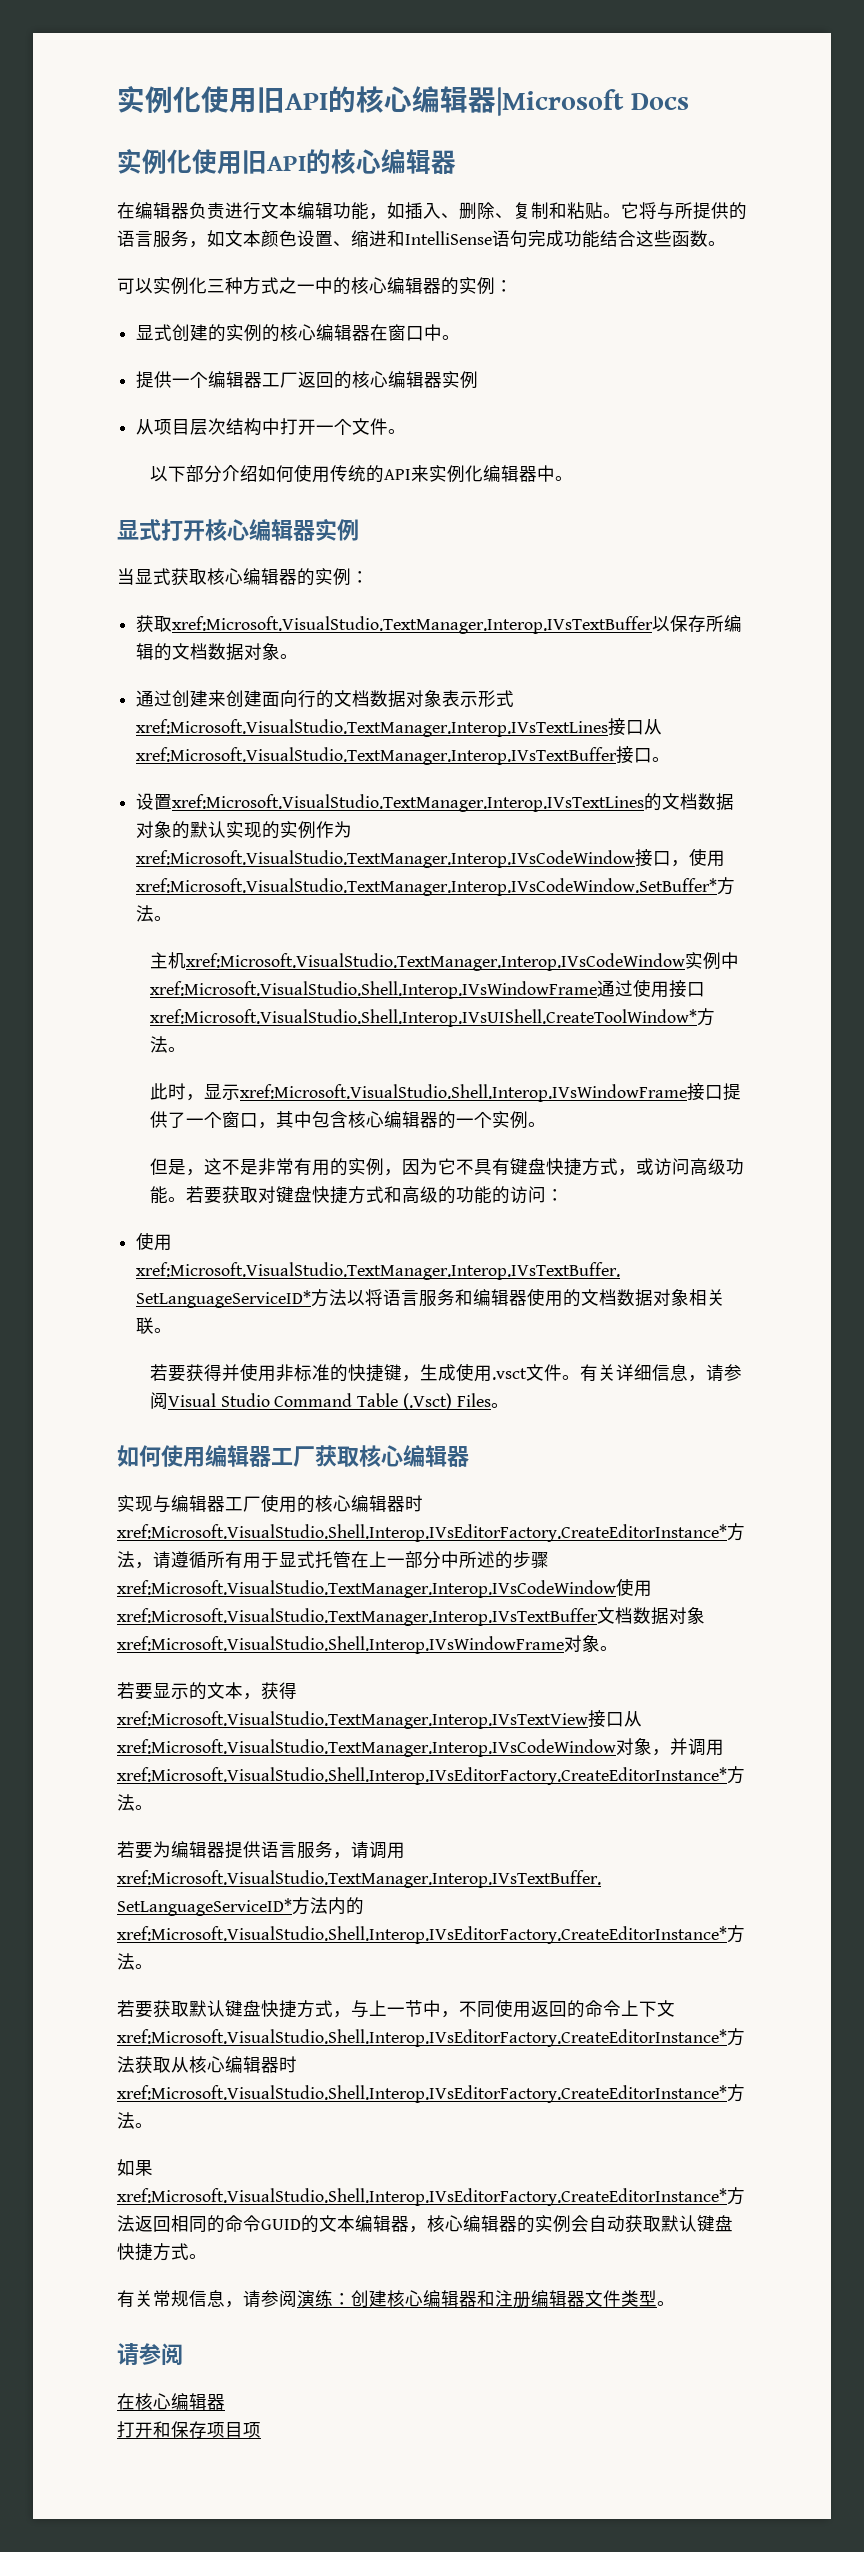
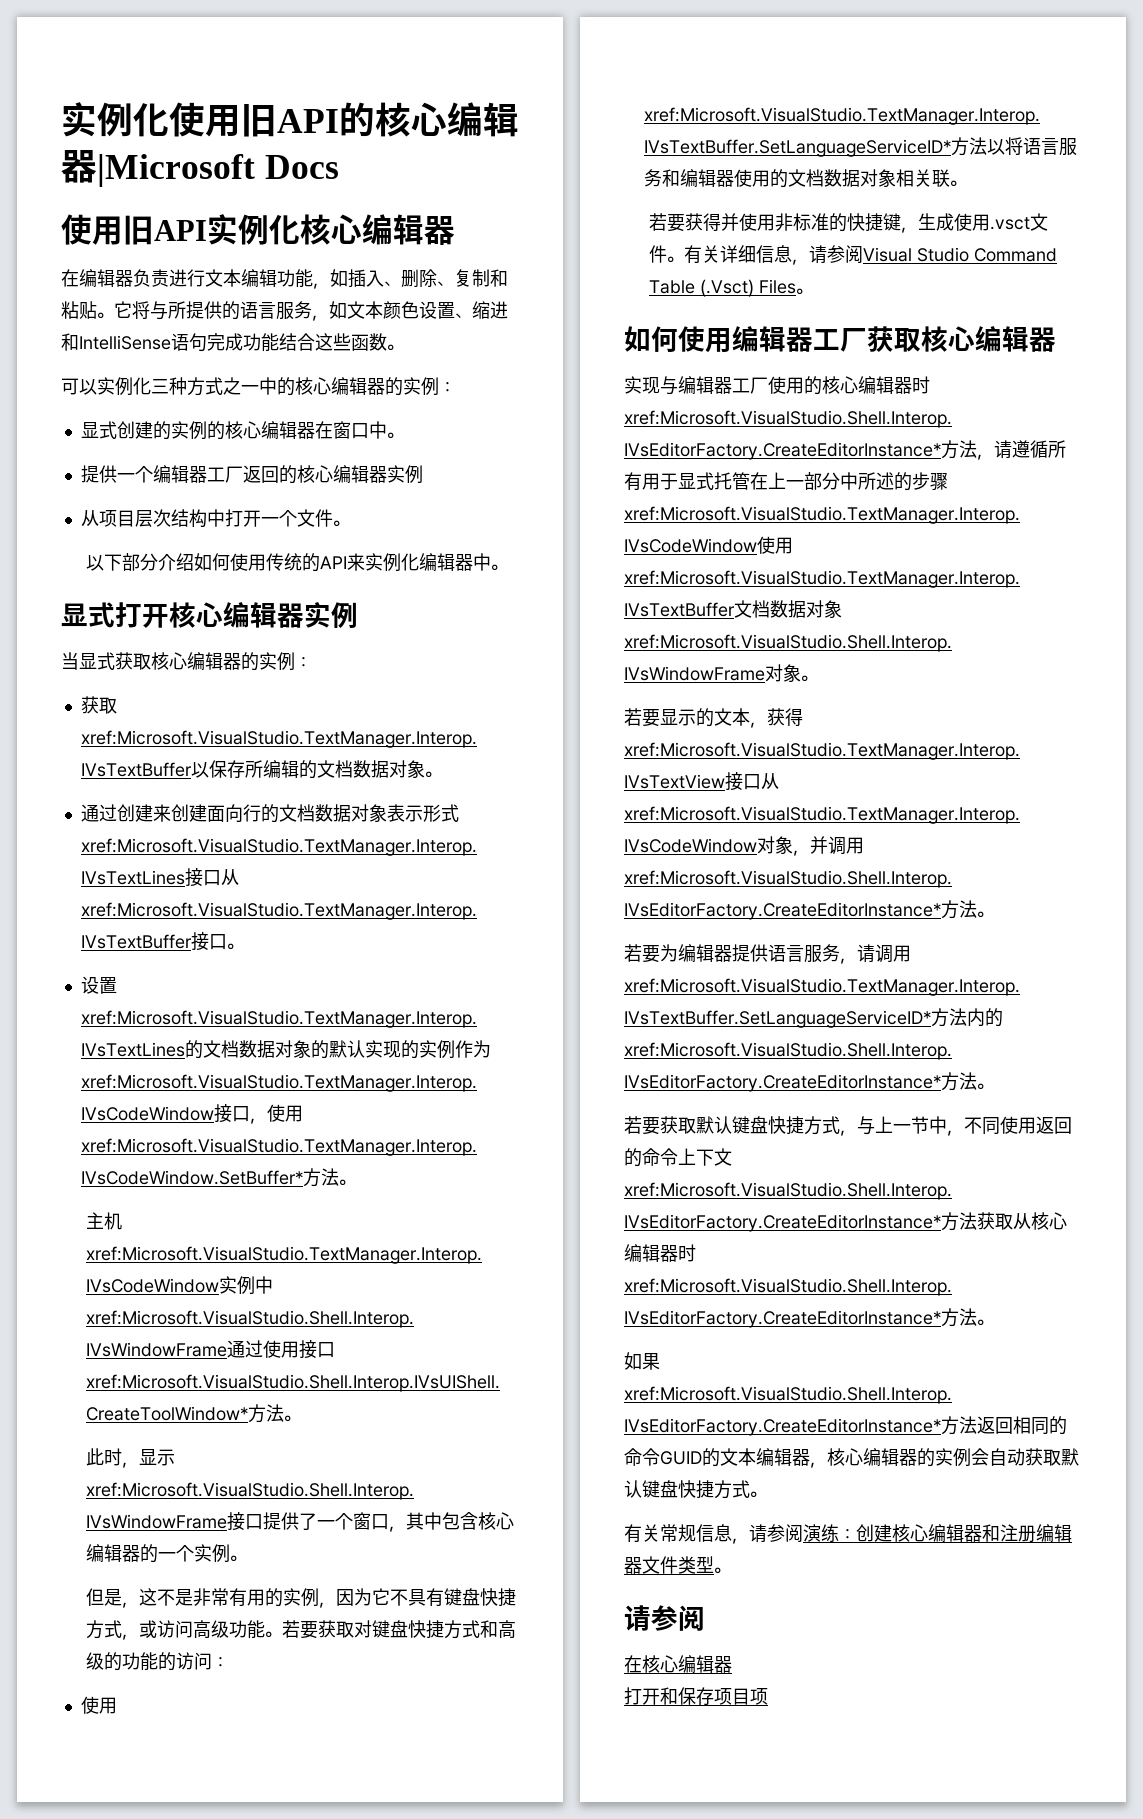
[117,149,331,174] 实例化使用旧API的 -> [61,214,300,245] 使用旧API实例化

